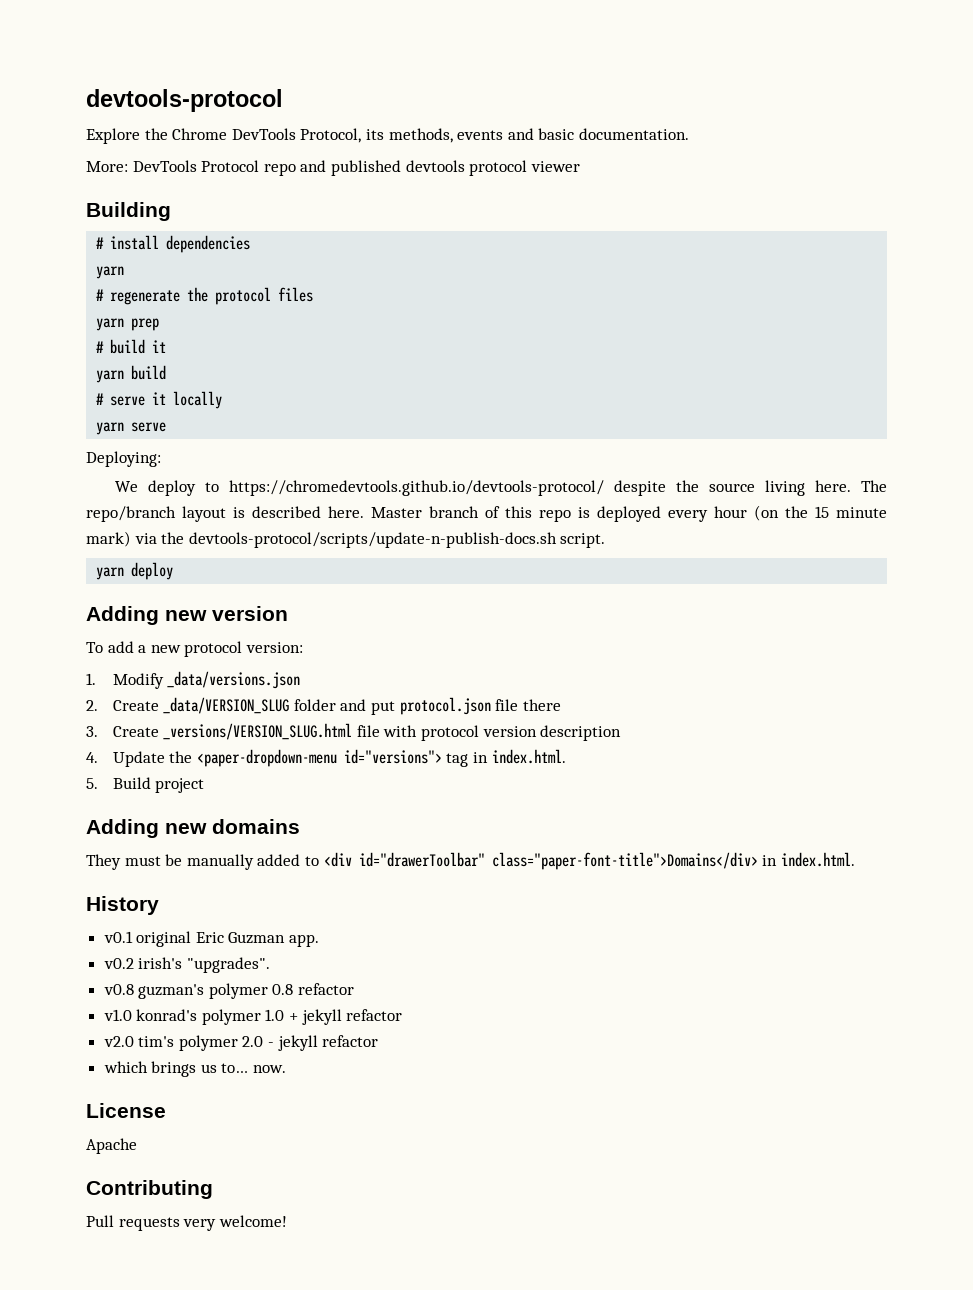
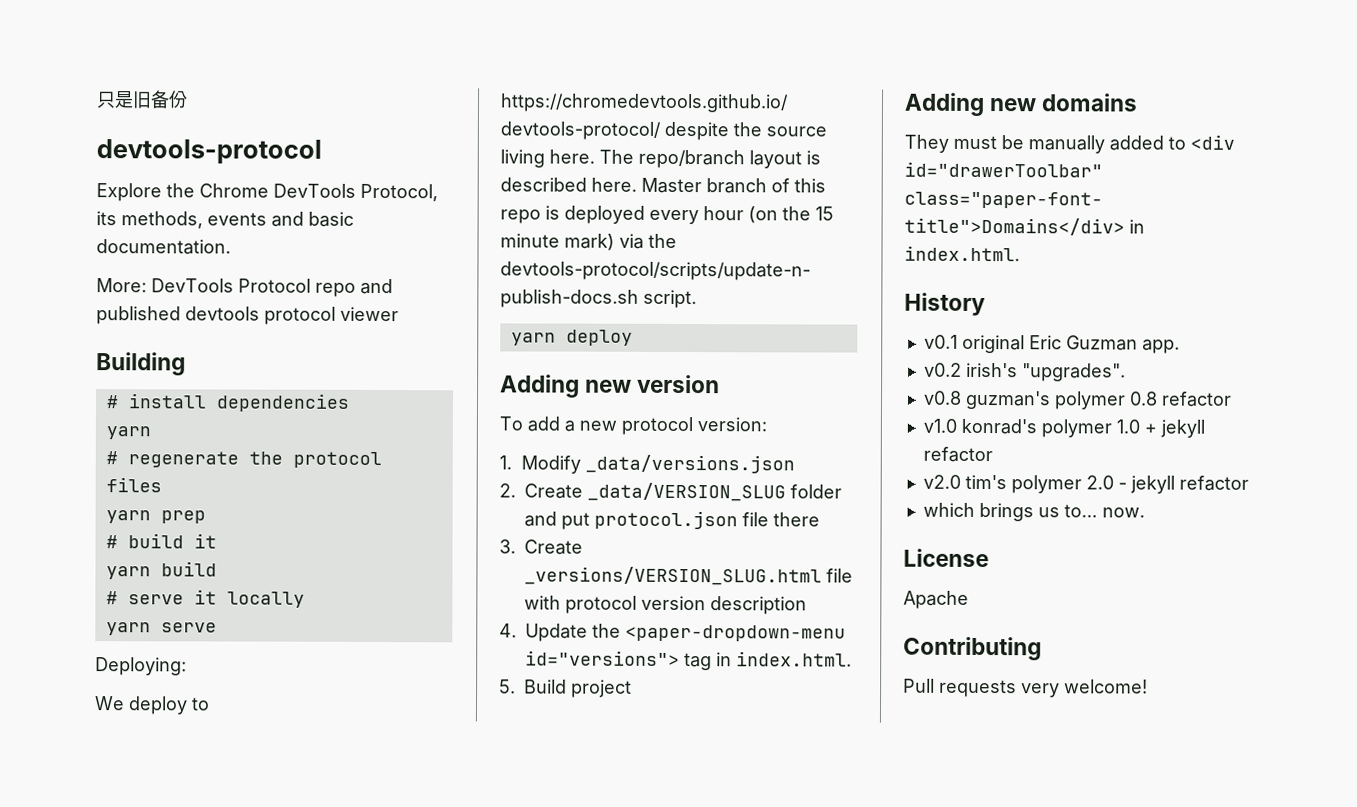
(86, 100) none -> [96,90,188,109] 只是旧备份 //

